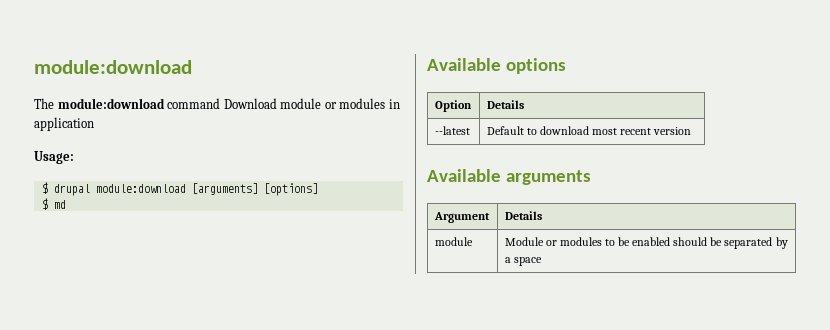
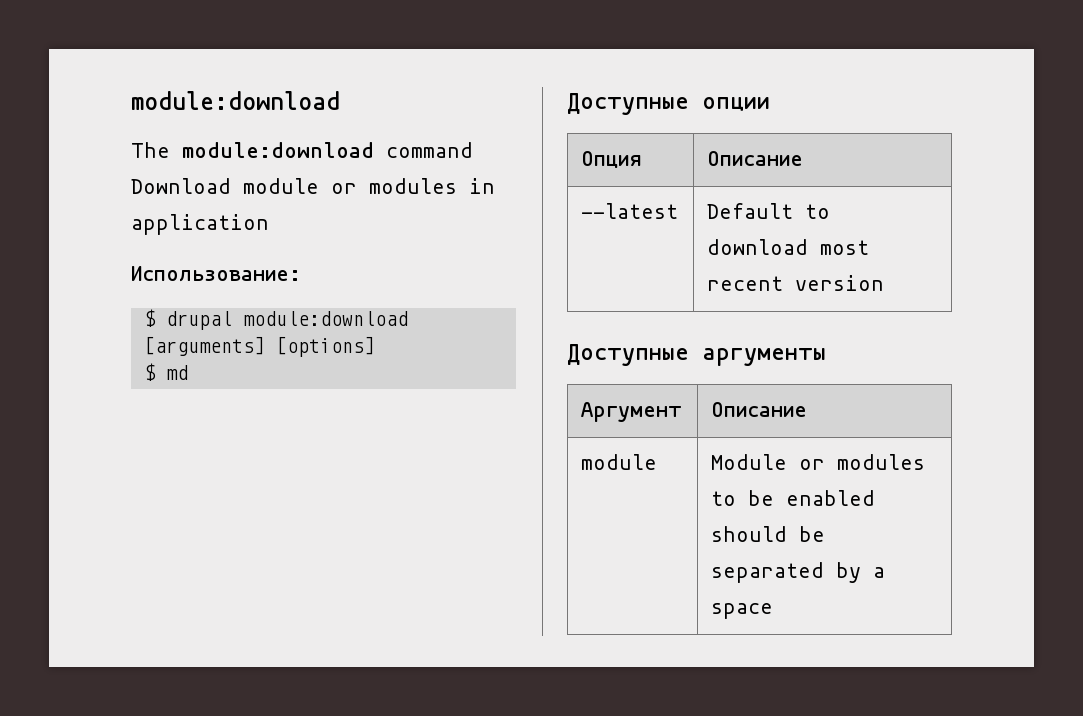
[34,151,74,164] Usage: -> [131,266,301,282] Использование:
[427,58,566,74] [434,100,472,112] [486,100,524,109] Available options // Option | Details -> [567,93,770,115] [581,151,643,168] [707,151,804,166] Доступные опции // Опция | Описание
[427,169,591,185] [433,212,490,223] [504,211,542,220] Available arguments // Argument | Details -> [567,344,826,366] [581,402,683,422] [711,402,808,417] Доступные аргументы // Аргумент | Описание

